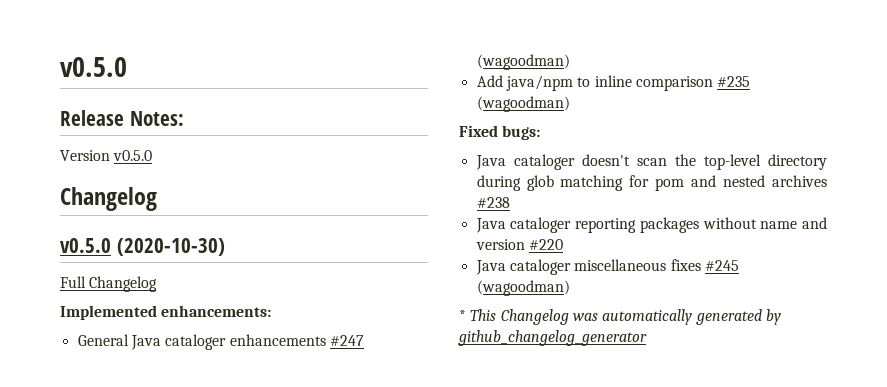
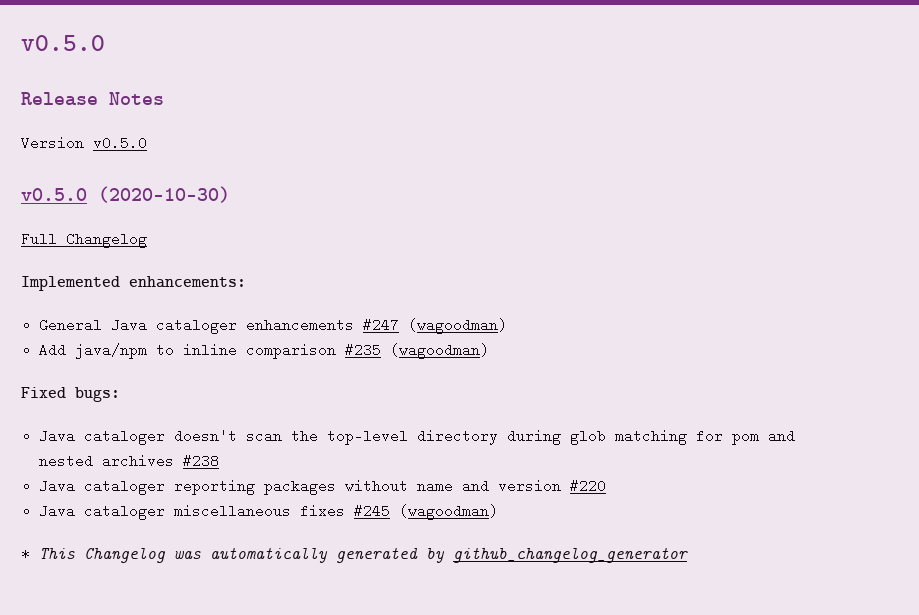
[129,111,184,126] Notes: -> [109,92,164,105] Notes
[60,187,157,211] // Changelog -> (147, 143) none

